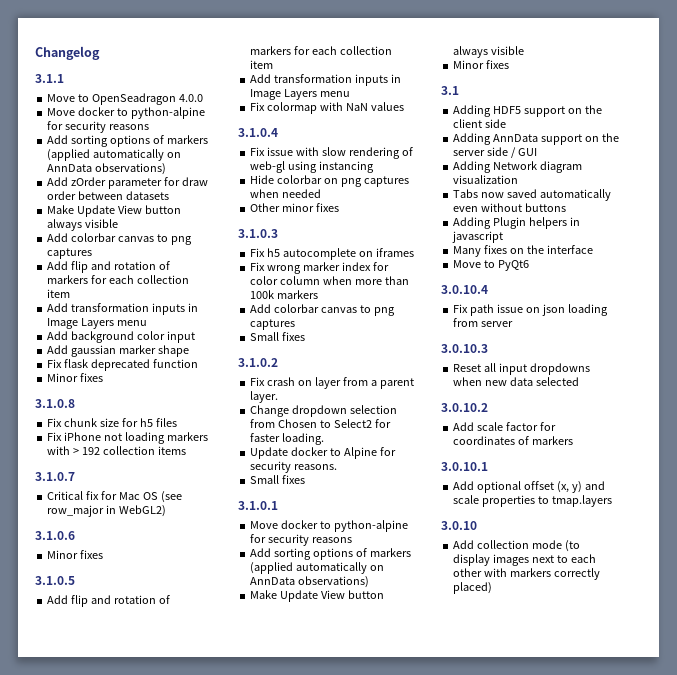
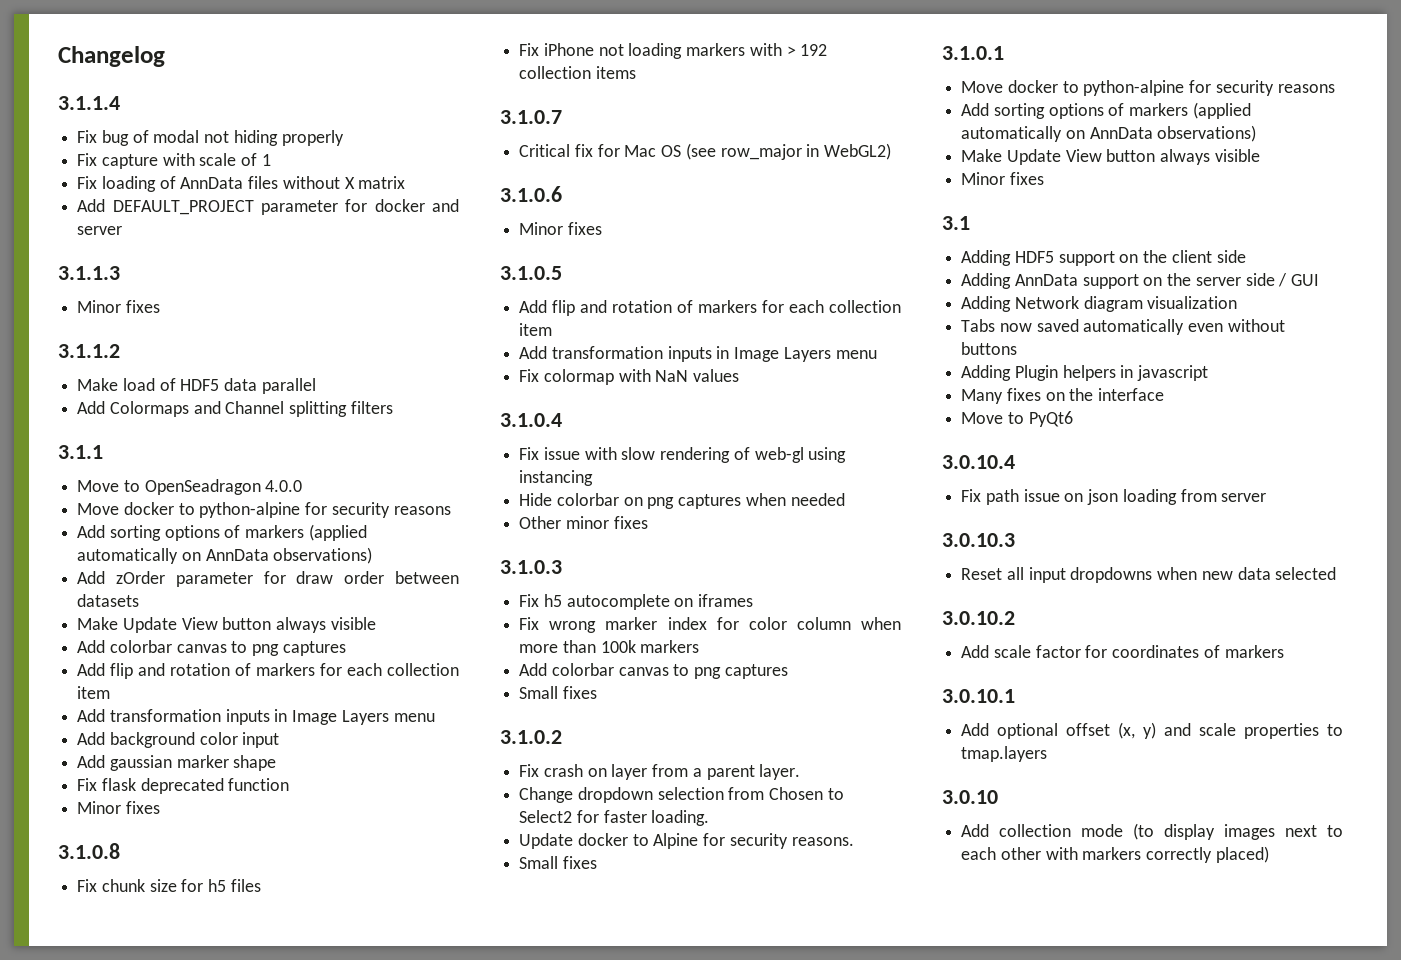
(100, 53) none -> [58,96,120,110] [77,130,344,146] [77,153,271,169] [77,176,406,192] [77,199,460,215] [77,226,123,235] [58,266,120,280] [77,300,160,313] [58,344,120,358] [77,378,316,394] [77,401,393,417] // 3.1.1.4 // Fix bug of modal not hiding properly // Fix capture with scale of 1 // Fix loading of AnnData files without X matrix // Add DEFAULT_PROJECT parameter for docker and server // 3.1.1.3 // Minor fixes // 3.1.1.2 // Make load of HDF5 data parallel // Add Colormaps and Channel splitting filters

